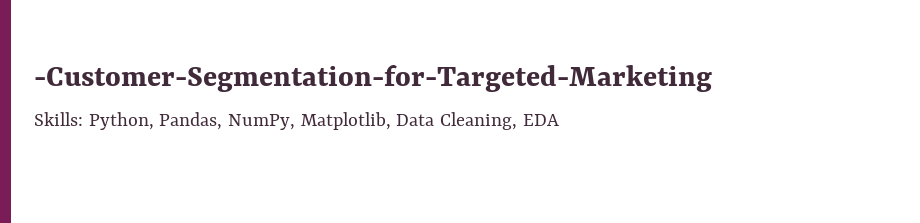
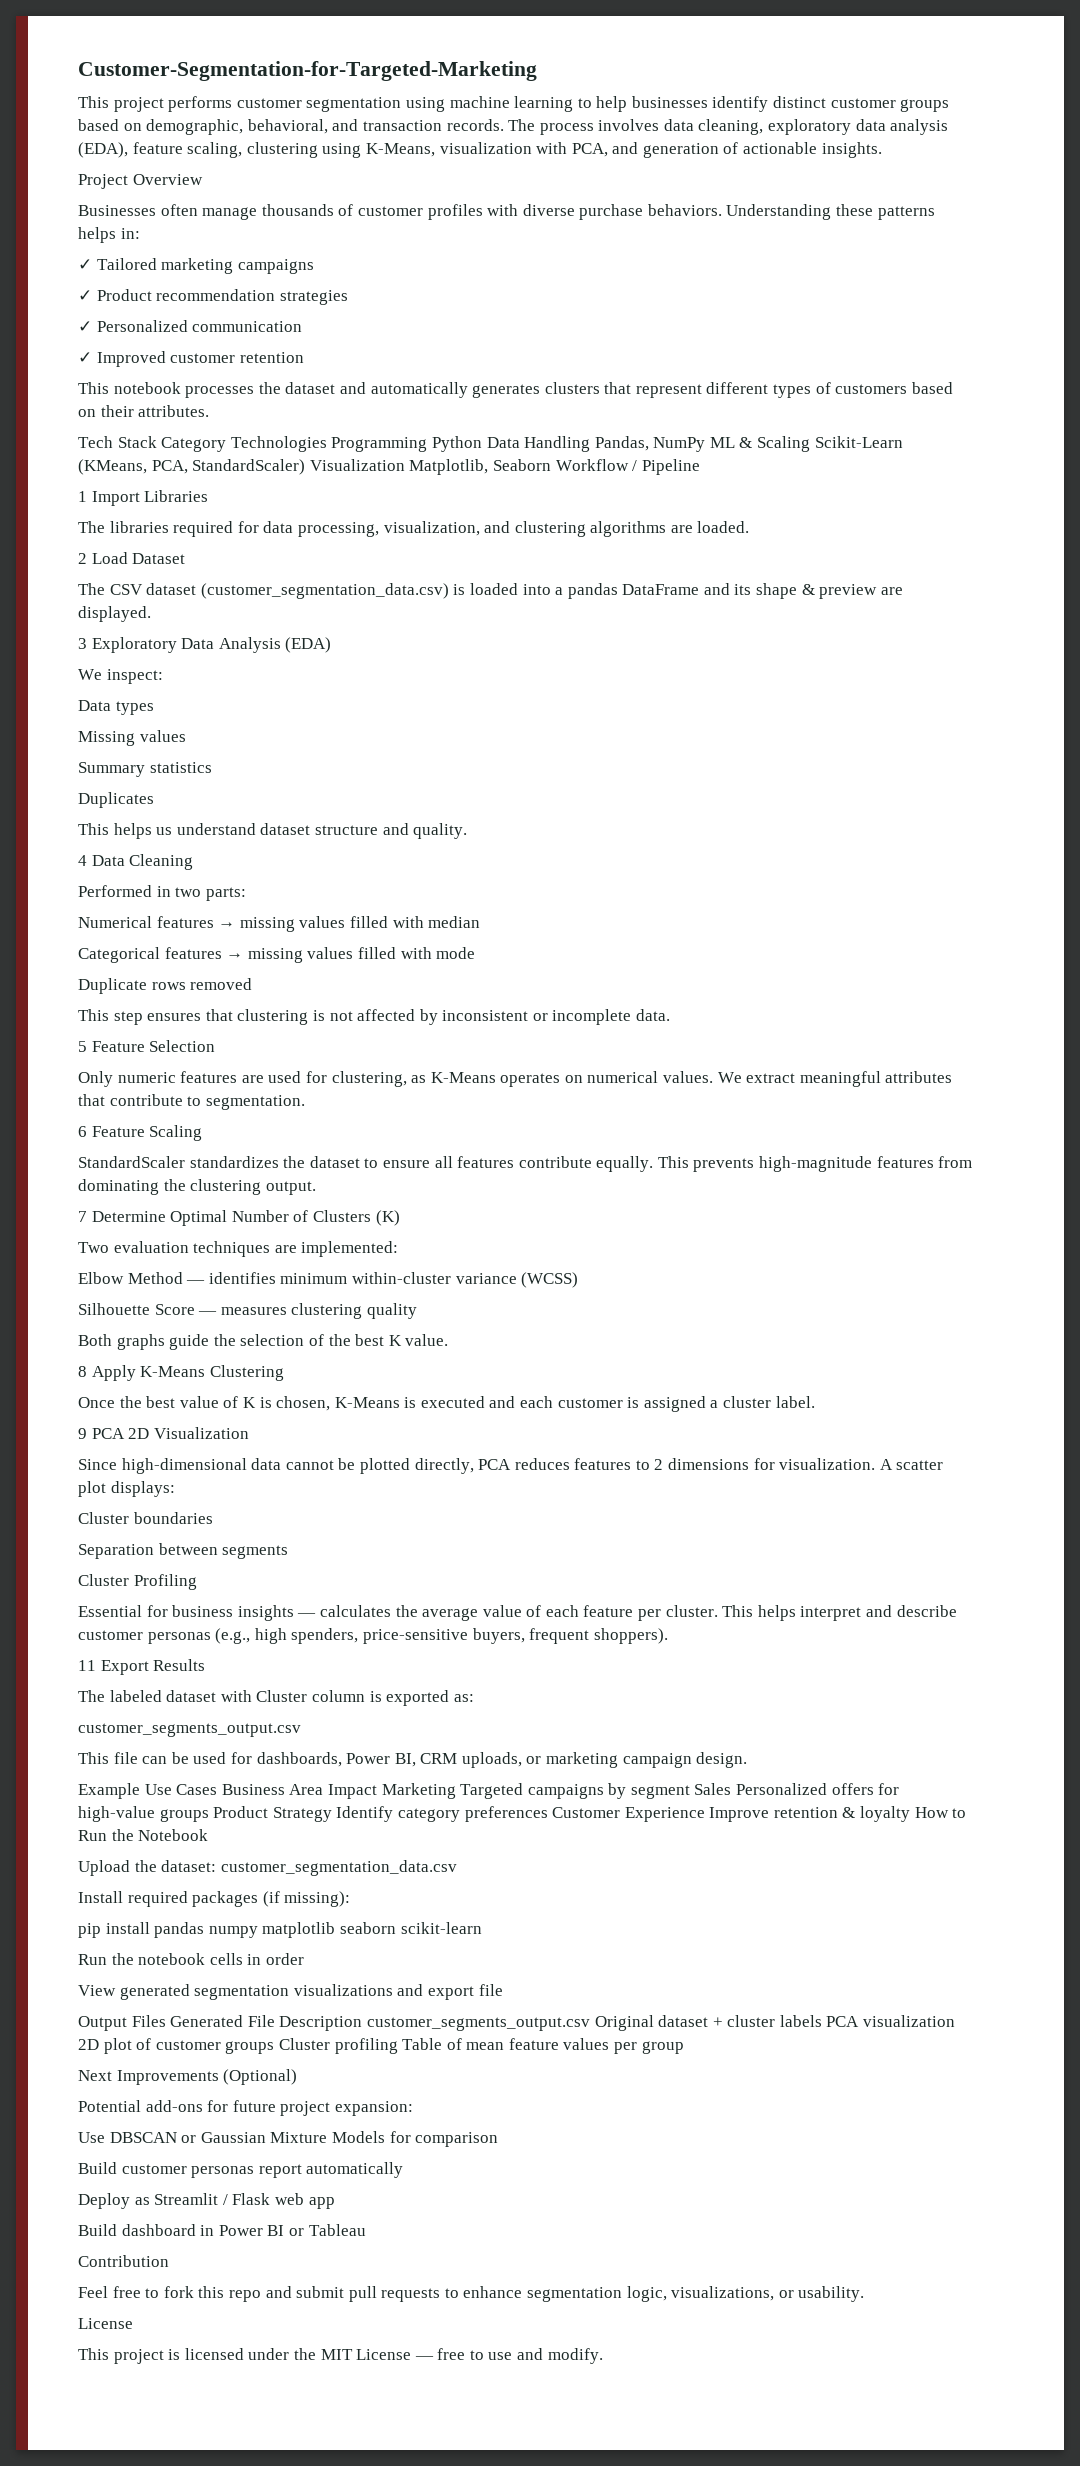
[34,65,712,92] [34,112,559,130] -Customer-Segmentation-for-Targeted-Marketing // Skills: Python, Pandas, NumPy, Matplotlib, Data Cleaning, EDA -> [78,61,537,81] [78,96,950,112] [78,119,949,135] [78,142,882,158] [78,174,203,189] [78,204,935,220] [78,227,140,243] [78,258,314,274] [78,289,348,305] [78,320,303,332] [78,351,304,367] [78,382,953,398] [78,405,210,417] [78,436,903,452] [78,459,700,475] [78,490,209,506] [78,521,750,537] [78,552,186,564] [78,583,903,599] [78,606,151,622] [78,637,332,653] [78,669,163,684] [78,700,154,715] [78,730,186,746] [78,762,212,777] [78,792,154,808] [78,823,468,839] [78,854,194,870] [78,885,246,901] [78,916,481,932] [78,947,476,963] [78,978,253,994] [78,1009,671,1025] [78,1040,216,1052] [78,1071,953,1087] [78,1094,305,1110] [78,1125,203,1141] [78,1156,973,1172] [78,1179,316,1195] [78,1210,400,1226] [78,1241,399,1257] [78,1272,579,1288] [78,1303,417,1319] [78,1334,449,1350] [78,1365,284,1381] [78,1396,815,1412] [78,1427,249,1439] [78,1458,944,1474] [78,1481,175,1497] [78,1512,213,1524] [78,1543,289,1559] [78,1574,197,1590] [78,1605,957,1621] [78,1628,668,1644] [78,1659,206,1675] [78,1690,474,1706] [78,1723,301,1737] [78,1752,748,1768] [78,1783,900,1799] [78,1806,967,1822] [78,1829,209,1841] [78,1860,457,1876] [78,1891,351,1907] [78,1922,482,1938] [78,1953,304,1965] [78,1984,503,2000] [78,2015,956,2031] [78,2038,684,2054] [78,2069,298,2085] [78,2100,413,2116] [78,2131,499,2147] [78,2162,404,2178] [78,2193,335,2209] [78,2224,366,2236] [78,2255,169,2267] [78,2286,865,2302] [78,2318,133,2329] [78,2348,603,2364] Customer-Segmentation-for-Targeted-Marketing // This project performs customer segmentation using machine learning to help businesses identify distinct customer groups based on demographic, behavioral, and transaction records. The process involves data cleaning, exploratory data analysis (EDA), feature scaling, clustering using K-Means, visualization with PCA, and generation of actionable insights. // Project Overview // Businesses often manage thousands of customer profiles with diverse purchase behaviors. Understanding these patterns helps in: // ✓ Tailored marketing campaigns // ✓ Product recommendation strategies // ✓ Personalized communication // ✓ Improved customer retention // This notebook processes the dataset and automatically generates clusters that represent different types of customers based on their attributes. // Tech Stack Category Technologies Programming Python Data Handling Pandas, NumPy ML & Scaling Scikit-Learn (KMeans, PCA, StandardScaler) Visualization Matplotlib, Seaborn Workflow / Pipeline // 1 Import Libraries // The libraries required for data processing, visualization, and clustering algorithms are loaded. // 2 Load Dataset // The CSV dataset (customer_segmentation_data.csv) is loaded into a pandas DataFrame and its shape & preview are displayed. // 3 Exploratory Data Analysis (EDA) // We inspect: // Data types // Missing values // Summary statistics // Duplicates // This helps us understand dataset structure and quality. // 4 Data Cleaning // Performed in two parts: // Numerical features → missing values filled with median // Categorical features → missing values filled with mode // Duplicate rows removed // This step ensures that clustering is not affected by inconsistent or incomplete data. // 5 Feature Selection // Only numeric features are used for clustering, as K-Means operates on numerical values. We extract meaningful attributes that contribute to segmentation. // 6 Feature Scaling // StandardScaler standardizes the dataset to ensure all features contribute equally. This prevents high-magnitude features from dominating the clustering output. // 7 Determine Optimal Number of Clusters (K) // Two evaluation techniques are implemented: // Elbow Method — identifies minimum within-cluster variance (WCSS) // Silhouette Score — measures clustering quality // Both graphs guide the selection of the best K value. // 8 Apply K-Means Clustering // Once the best value of K is chosen, K-Means is executed and each customer is assigned a cluster label. // 9 PCA 2D Visualization // Since high-dimensional data cannot be plotted directly, PCA reduces features to 2 dimensions for visualization. A scatter plot displays: // Cluster boundaries // Separation between segments // Cluster Profiling // Essential for business insights — calculates the average value of each feature per cluster. This helps interpret and describe customer personas (e.g., high spenders, price-sensitive buyers, frequent shoppers). // 11 Export Results // The labeled dataset with Cluster column is exported as: // customer_segments_output.csv // This file can be used for dashboards, Power BI, CRM uploads, or marketing campaign design. // Example Use Cases Business Area Impact Marketing Targeted campaigns by segment Sales Personalized offers for high-value groups Product Strategy Identify category preferences Customer Experience Improve retention & loyalty How to Run the Notebook // Upload the dataset: customer_segmentation_data.csv // Install required packages (if missing): // pip install pandas numpy matplotlib seaborn scikit-learn // Run the notebook cells in order // View generated segmentation visualizations and export file // Output Files Generated File Description customer_segments_output.csv Original dataset + cluster labels PCA visualization 2D plot of customer groups Cluster profiling Table of mean feature values per group // Next Improvements (Optional) // Potential add-ons for future project expansion: // Use DBSCAN or Gaussian Mixture Models for comparison // Build customer personas report automatically // Deploy as Streamlit / Flask web app // Build dashboard in Power BI or Tableau // Contribution // Feel free to fork this repo and submit pull requests to enhance segmentation logic, visualizations, or usability. // License // This project is licensed under the MIT License — free to use and modify.

